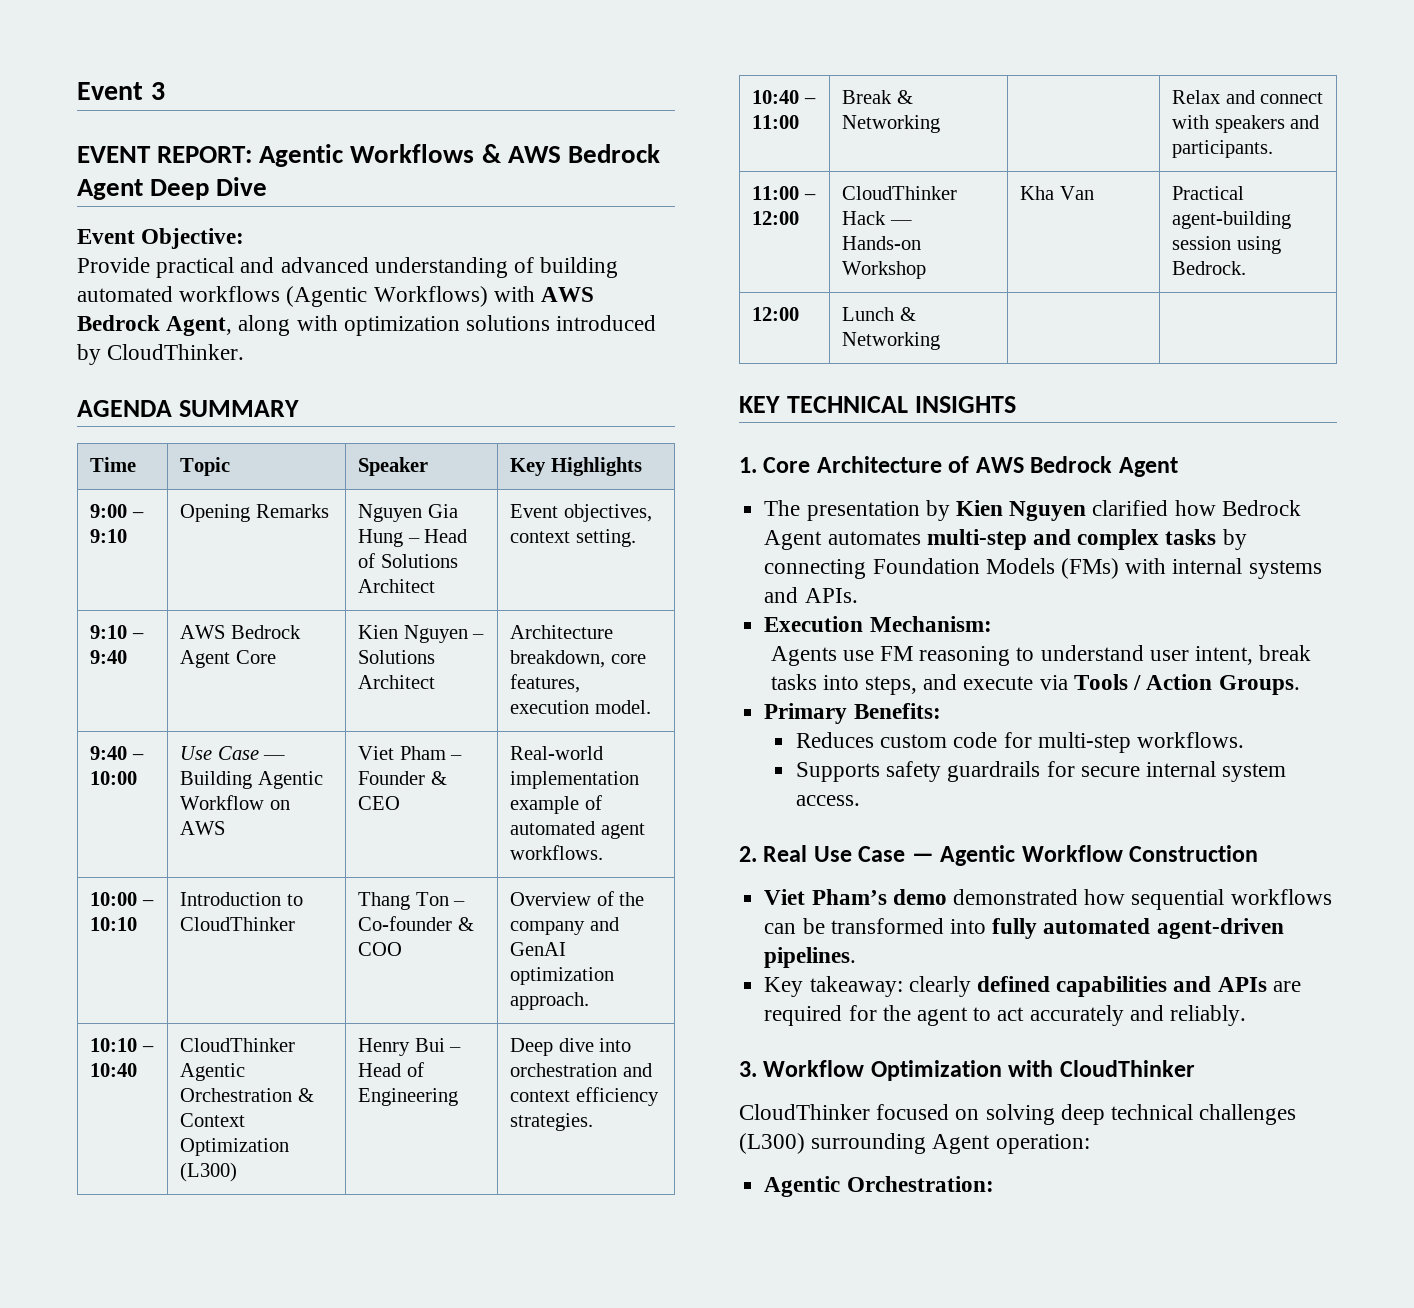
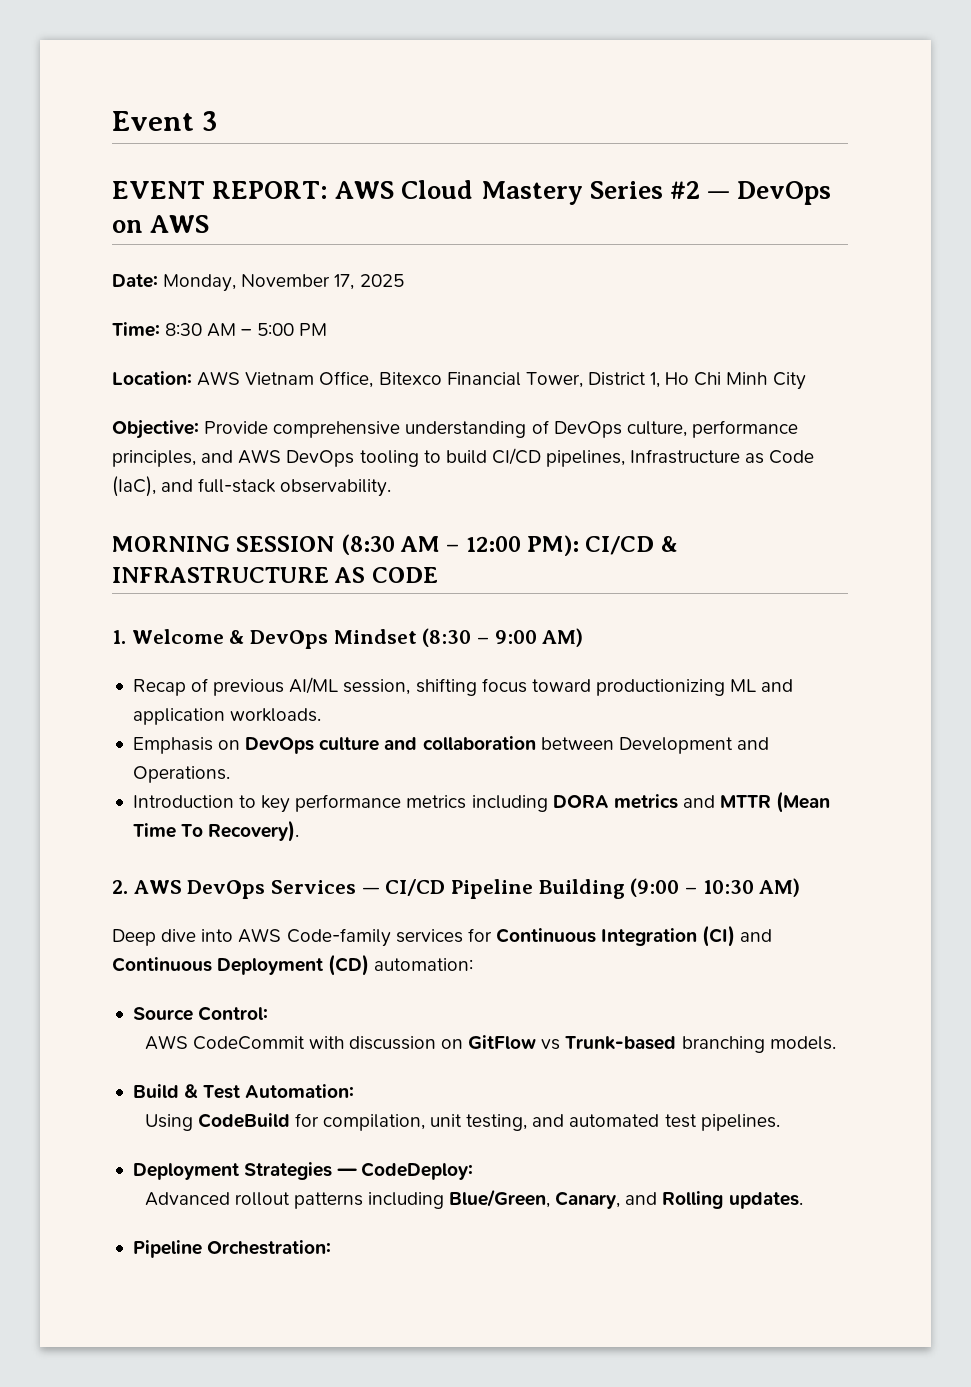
[259,144,660,167] [77,177,268,200] [77,228,245,249] [77,257,619,278] [77,286,595,307] [77,315,657,336] [77,344,245,365] [77,400,299,417] [90,457,137,472] [180,457,231,476] [358,457,429,476] [510,457,642,476] [90,504,144,518] [90,529,128,543] [180,504,329,522] [358,504,458,522] [358,529,468,547] [358,553,458,568] [358,579,436,593] [510,504,652,522] [510,529,636,547] [90,625,144,639] [90,650,128,664] [180,625,301,639] [180,650,276,668] [358,625,485,643] [358,650,436,664] [358,675,436,689] [510,625,614,639] [510,650,646,668] [510,674,581,693] [510,700,651,714] [90,746,144,760] [90,771,138,785] [180,746,286,760] [180,771,323,789] [180,795,290,810] [180,821,226,835] [358,746,463,760] [358,771,447,785] [358,796,401,810] [510,746,604,760] [510,771,640,789] [510,795,602,814] [510,821,645,839] [510,845,604,860] [90,892,154,906] [90,917,138,931] [180,892,303,906] [180,917,296,931] [358,892,466,910] [358,916,474,931] [358,942,403,956] [510,891,645,906] [510,917,619,935] [510,942,567,956] [510,967,615,985] [510,992,590,1010] [90,1038,154,1052] [90,1063,138,1077] [180,1038,296,1052] [180,1063,246,1081] [180,1088,314,1102] [180,1113,246,1127] [180,1138,290,1156] [180,1162,238,1182] [358,1038,462,1056] [358,1062,424,1077] [358,1088,459,1106] [510,1038,632,1056] [510,1063,652,1077] [510,1087,659,1106] [510,1113,594,1131] [752,90,816,104] [752,115,800,129] [842,90,913,104] [842,115,941,133] [1172,90,1324,104] [1172,115,1320,133] [1172,140,1274,158] [752,186,816,200] [752,211,800,225] [842,186,958,200] [842,211,912,225] [842,236,922,250] [842,261,927,279] [1020,186,1094,200] [1172,186,1245,200] [1172,211,1292,229] [1172,236,1281,254] [1172,261,1247,275] [752,307,800,321] [842,307,916,321] [842,332,941,350] [739,396,1016,413] [739,456,1178,477] [764,500,1301,521] [764,529,1247,550] [764,558,1322,579] [764,587,858,603] [764,616,992,632] [770,645,1312,666] [770,674,1300,695] [764,703,941,724] [795,732,1244,753] [795,761,1287,782] [795,795,860,806] [739,845,1259,866] [764,889,1332,910] [764,918,1284,939] [764,947,857,968] [764,976,1301,997] [764,1005,1246,1026] [739,1060,1195,1081] [739,1104,1297,1125] [739,1133,1090,1154] [764,1176,841,1197] Agentic Workflows & AWS Bedrock Agent Deep Dive // Event Objective: // Provide practical and advanced understanding of building automated workflows (Agentic Workflows) with AWS Bedrock Agent, along with optimization solutions introduced by CloudThinker. // AGENDA SUMMARY // Time | Topic | Speaker | Key Highlights // 9:00 – 9:10 | Opening Remarks | Nguyen Gia Hung – Head of Solutions Architect | Event objectives, context setting. // 9:10 – 9:40 | AWS Bedrock Agent Core | Kien Nguyen – Solutions Architect | Architecture breakdown, core features, execution model. // 9:40 – 10:00 | Use Case — Building Agentic Workflow on AWS | Viet Pham – Founder & CEO | Real-world implementation example of automated agent workflows. // 10:00 – 10:10 | Introduction to CloudThinker | Thang Ton – Co-founder & COO | Overview of the company and GenAI optimization approach. // 10:10 – 10:40 | CloudThinker Agentic Orchestration & Context Optimization (L300) | Henry Bui – Head of Engineering | Deep dive into orchestration and context efficiency strategies. // 10:40 – 11:00 | Break & Networking | | Relax and connect with speakers and participants. // 11:00 – 12:00 | CloudThinker Hack — Hands-on Workshop | Kha Van | Practical agent-building session using Bedrock. // 12:00 | Lunch & Networking | | // KEY TECHNICAL INSIGHTS // 1. Core Architecture of AWS Bedrock Agent // The presentation by Kien Nguyen clarified how Bedrock Agent automates multi-step and complex tasks by connecting Foundation Models (FMs) with internal systems and APIs. // Execution Mechanism: // Agents use FM reasoning to understand user intent, break tasks into steps, and execute via Tools / Action Groups. // Primary Benefits: // Reduces custom code for multi-step workflows. // Supports safety guardrails for secure internal system access. // 2. Real Use Case — Agentic Workflow Construction // Viet Pham’s demo demonstrated how sequential workflows can be transformed into fully automated agent-driven pipelines. // Key takeaway: clearly defined capabilities and APIs are required for the agent to act accurately and reliably. // 3. Workflow Optimization with CloudThinker // CloudThinker focused on solving deep technical challenges (L300) surrounding Agent operation: // Agentic -> [335,180,832,205] [112,215,210,233] [112,274,404,292] [112,322,327,337] [112,371,806,390] [112,420,798,439] [112,448,815,467] [112,476,392,497] [112,534,678,556] [112,567,438,583] [112,628,584,649] [132,677,794,696] [132,708,322,725] [132,736,769,754] [132,766,230,783] [132,791,831,813] [132,820,300,842] [112,878,801,899] [112,925,773,947] [112,954,474,976] [132,1006,269,1021] [144,1035,836,1053] [132,1084,355,1099] [144,1113,780,1131] [132,1162,474,1180] [144,1189,803,1209] [132,1240,202,1258] AWS Cloud Mastery Series #2 — DevOps on AWS // Date: Monday, November 17, 2025 // Time: 8:30 AM – 5:00 PM // Location: AWS Vietnam Office, Bitexco Financial Tower, District 1, Ho Chi Minh City // Objective: Provide comprehensive understanding of DevOps culture, performance principles, and AWS DevOps tooling to build CI/CD pipelines, Infrastructure as Code (IaC), and full-stack observability. // MORNING SESSION (8:30 AM – 12:00 PM): CI/CD & INFRASTRUCTURE AS CODE // 1. Welcome & DevOps Mindset (8:30 – 9:00 AM) // Recap of previous AI/ML session, shifting focus toward productionizing ML and application workloads. // Emphasis on DevOps culture and collaboration between Development and Operations. // Introduction to key performance metrics including DORA metrics and MTTR (Mean Time To Recovery). // 2. AWS DevOps Services — CI/CD Pipeline Building (9:00 – 10:30 AM) // Deep dive into AWS Code-family services for Continuous Integration (CI) and Continuous Deployment (CD) automation: // Source Control: // AWS CodeCommit with discussion on GitFlow vs Trunk-based branching models. // Build & Test Automation: // Using CodeBuild for compilation, unit testing, and automated test pipelines. // Deployment Strategies — CodeDeploy: // Advanced rollout patterns including Blue/Green, Canary, and Rolling updates. // Pipeline

